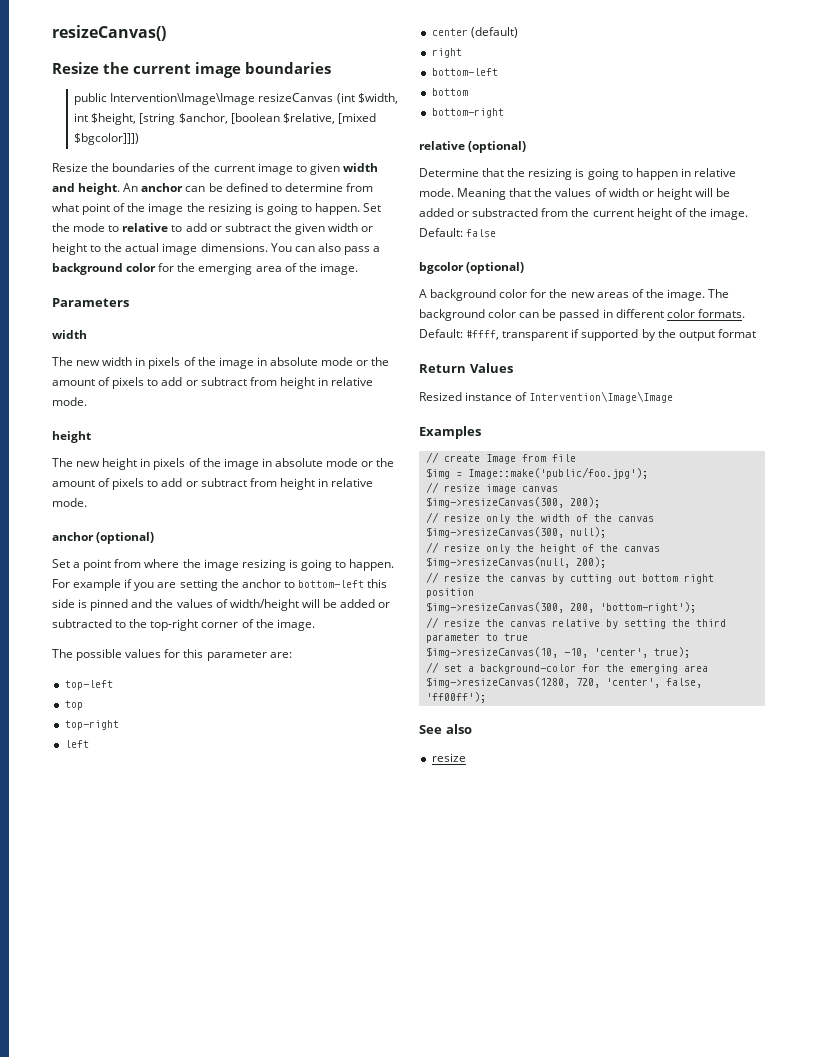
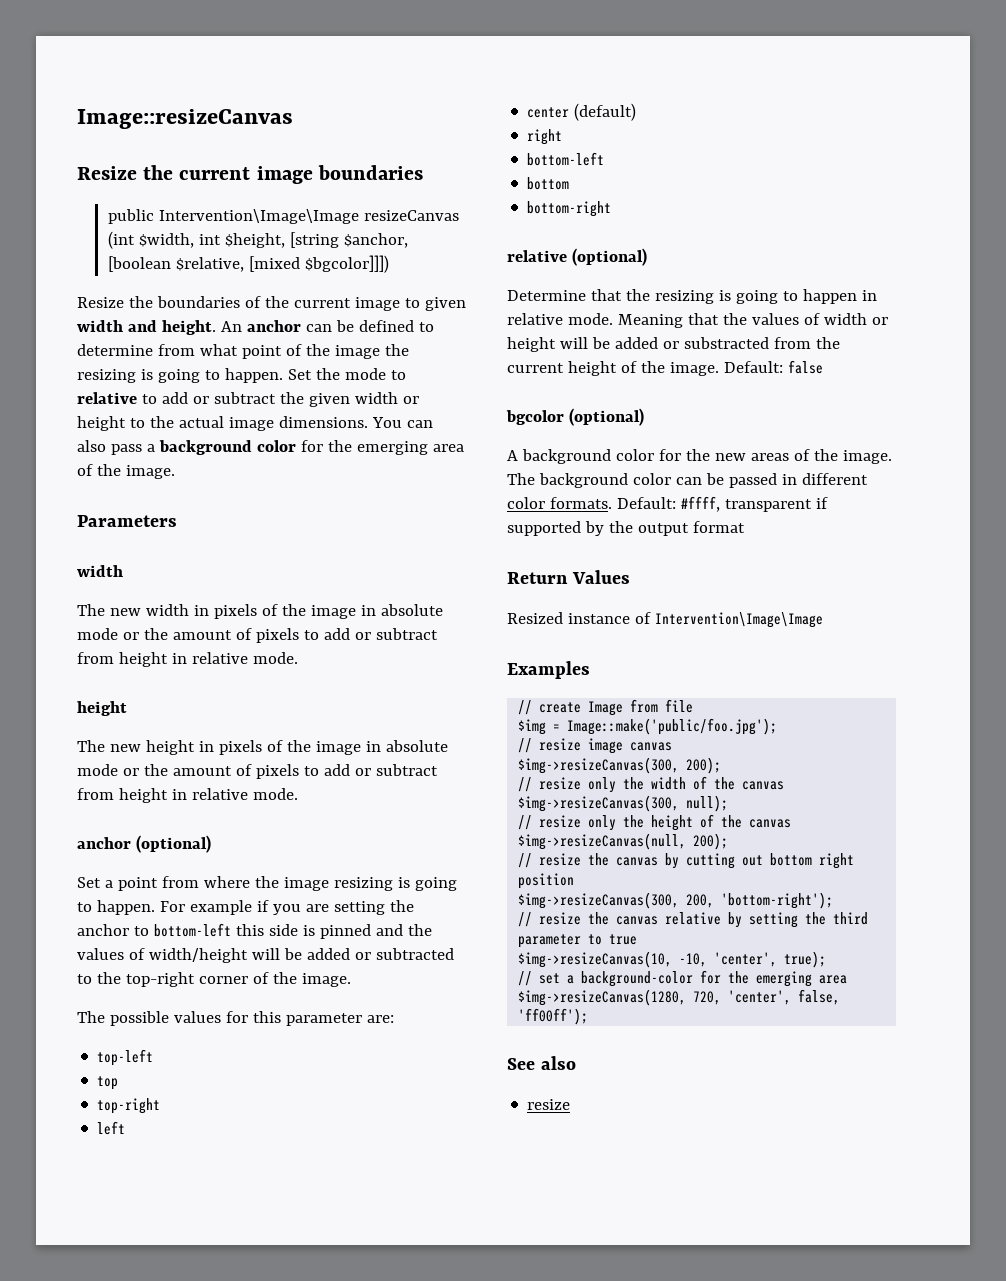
[52,25,166,41] resizeCanvas() -> [77,109,293,129] Image::resizeCanvas

